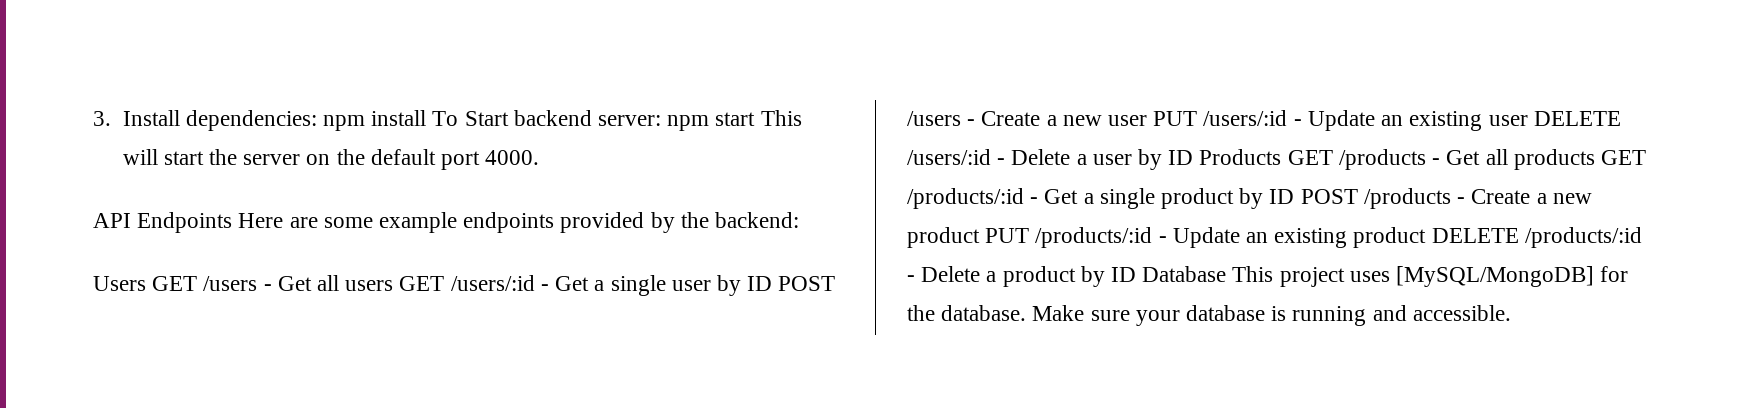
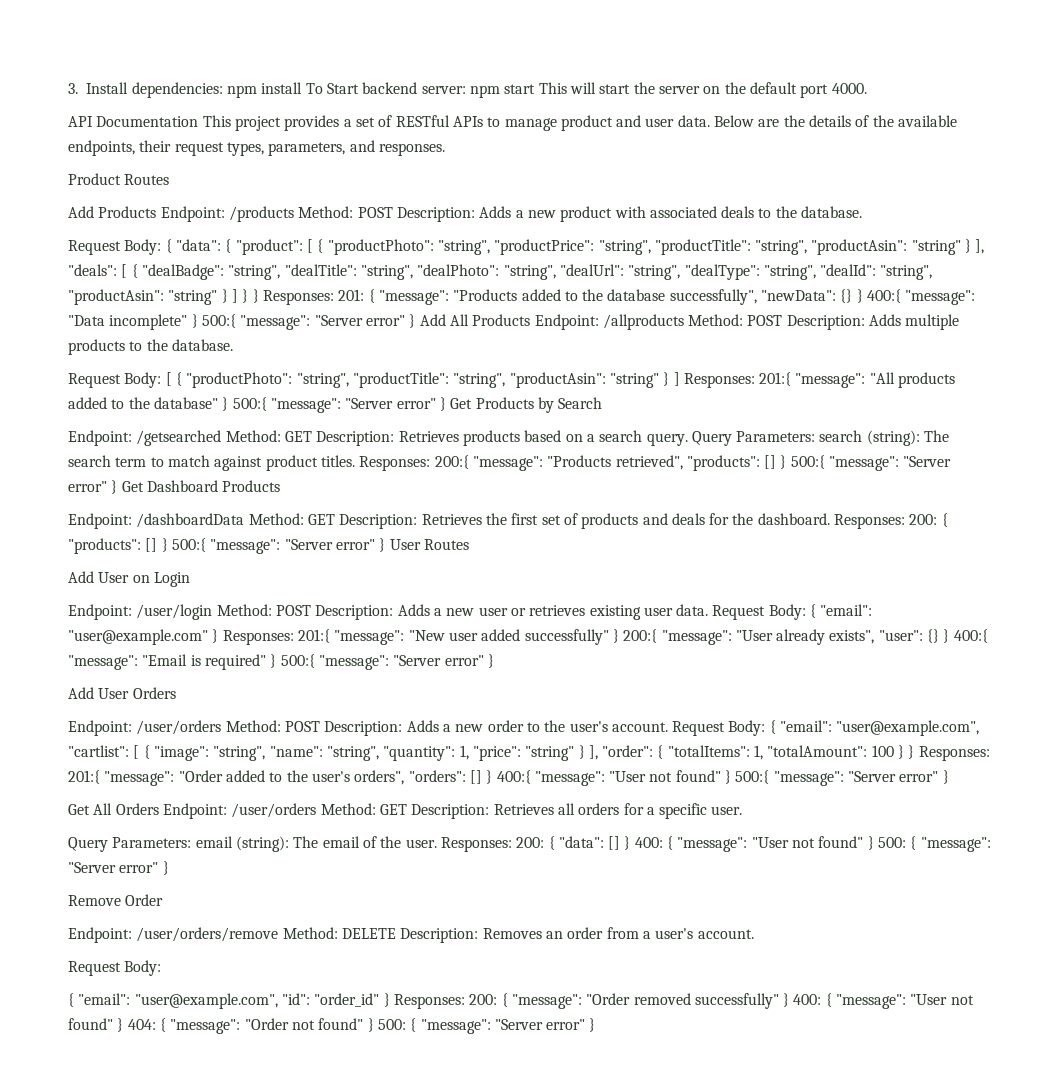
[137,212,800,233] [93,275,836,296] [907,110,1621,131] [907,149,1646,170] [907,188,1592,209] [907,227,1642,248] [907,266,1629,287] [907,305,1511,326] Endpoints Here are some example endpoints provided by the backend: // Users GET /users - Get all users GET /users/:id - Get a single user by ID POST /users - Create a new user PUT /users/:id - Update an existing user DELETE /users/:id - Delete a user by ID Products GET /products - Get all products GET /products/:id - Get a single product by ID POST /products - Create a new product PUT /products/:id - Update an existing product DELETE /products/:id - Delete a product by ID Database This project uses [MySQL/MongoDB] for the database. Make sure your database is running and accessible. -> [96,115,958,131] [68,140,445,156] [68,173,170,185] [68,206,863,222] [68,239,985,255] [68,264,933,280] [68,289,976,305] [68,314,960,330] [68,339,233,355] [68,372,956,388] [68,397,603,413] [68,430,950,446] [68,455,952,471] [68,480,281,494] [68,513,948,529] [68,538,469,554] [68,571,190,587] [68,604,873,620] [68,629,988,645] [68,654,494,670] [68,687,176,699] [68,720,980,736] [68,745,990,761] [68,770,949,786] [68,803,743,819] [68,836,991,852] [68,861,169,875] [68,894,164,906] [68,927,754,943] [68,960,162,976] [68,993,974,1009] [68,1018,596,1034] Documentation This project provides a set of RESTful APIs to manage product and user data. Below are the details of the available endpoints, their request types, parameters, and responses. // Product Routes // Add Products Endpoint: /products Method: POST Description: Adds a new product with associated deals to the database. // Request Body: { "data": { "product": [ { "productPhoto": "string", "productPrice": "string", "productTitle": "string", "productAsin": "string" } ], "deals": [ { "dealBadge": "string", "dealTitle": "string", "dealPhoto": "string", "dealUrl": "string", "dealType": "string", "dealId": "string", "productAsin": "string" } ] } } Responses: 201: { "message": "Products added to the database successfully", "newData": {} } 400:{ "message": "Data incomplete" } 500:{ "message": "Server error" } Add All Products Endpoint: /allproducts Method: POST Description: Adds multiple products to the database. // Request Body: [ { "productPhoto": "string", "productTitle": "string", "productAsin": "string" } ] Responses: 201:{ "message": "All products added to the database" } 500:{ "message": "Server error" } Get Products by Search // Endpoint: /getsearched Method: GET Description: Retrieves products based on a search query. Query Parameters: search (string): The search term to match against product titles. Responses: 200:{ "message": "Products retrieved", "products": [] } 500:{ "message": "Server error" } Get Dashboard Products // Endpoint: /dashboardData Method: GET Description: Retrieves the first set of products and deals for the dashboard. Responses: 200: { "products": [] } 500:{ "message": "Server error" } User Routes // Add User on Login // Endpoint: /user/login Method: POST Description: Adds a new user or retrieves existing user data. Request Body: { "email": "user@example.com" } Responses: 201:{ "message": "New user added successfully" } 200:{ "message": "User already exists", "user": {} } 400:{ "message": "Email is required" } 500:{ "message": "Server error" } // Add User Orders // Endpoint: /user/orders Method: POST Description: Adds a new order to the user's account. Request Body: { "email": "user@example.com", "cartlist": [ { "image": "string", "name": "string", "quantity": 1, "price": "string" } ], "order": { "totalItems": 1, "totalAmount": 100 } } Responses: 201:{ "message": "Order added to the user's orders", "orders": [] } 400:{ "message": "User not found" } 500:{ "message": "Server error" } // Get All Orders Endpoint: /user/orders Method: GET Description: Retrieves all orders for a specific user. // Query Parameters: email (string): The email of the user. Responses: 200: { "data": [] } 400: { "message": "User not found" } 500: { "message": "Server error" } // Remove Order // Endpoint: /user/orders/remove Method: DELETE Description: Removes an order from a user's account. // Request Body: // { "email": "user@example.com", "id": "order_id" } Responses: 200: { "message": "Order removed successfully" } 400: { "message": "User not found" } 404: { "message": "Order not found" } 500: { "message": "Server error" }

